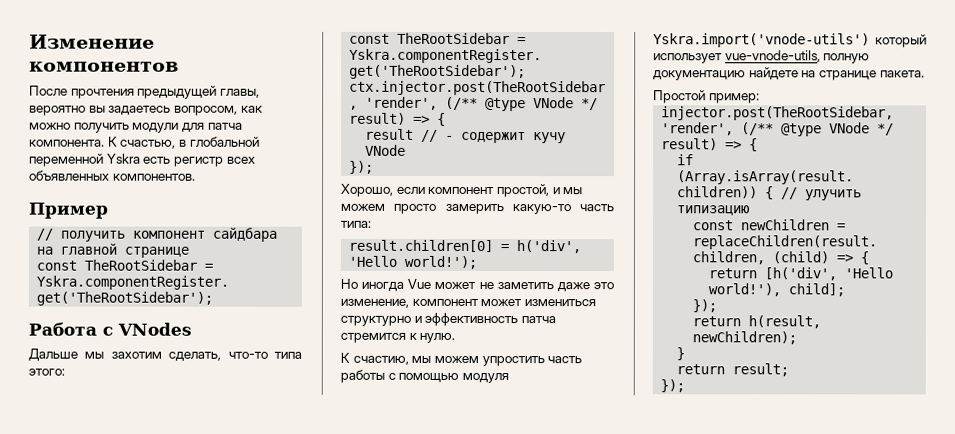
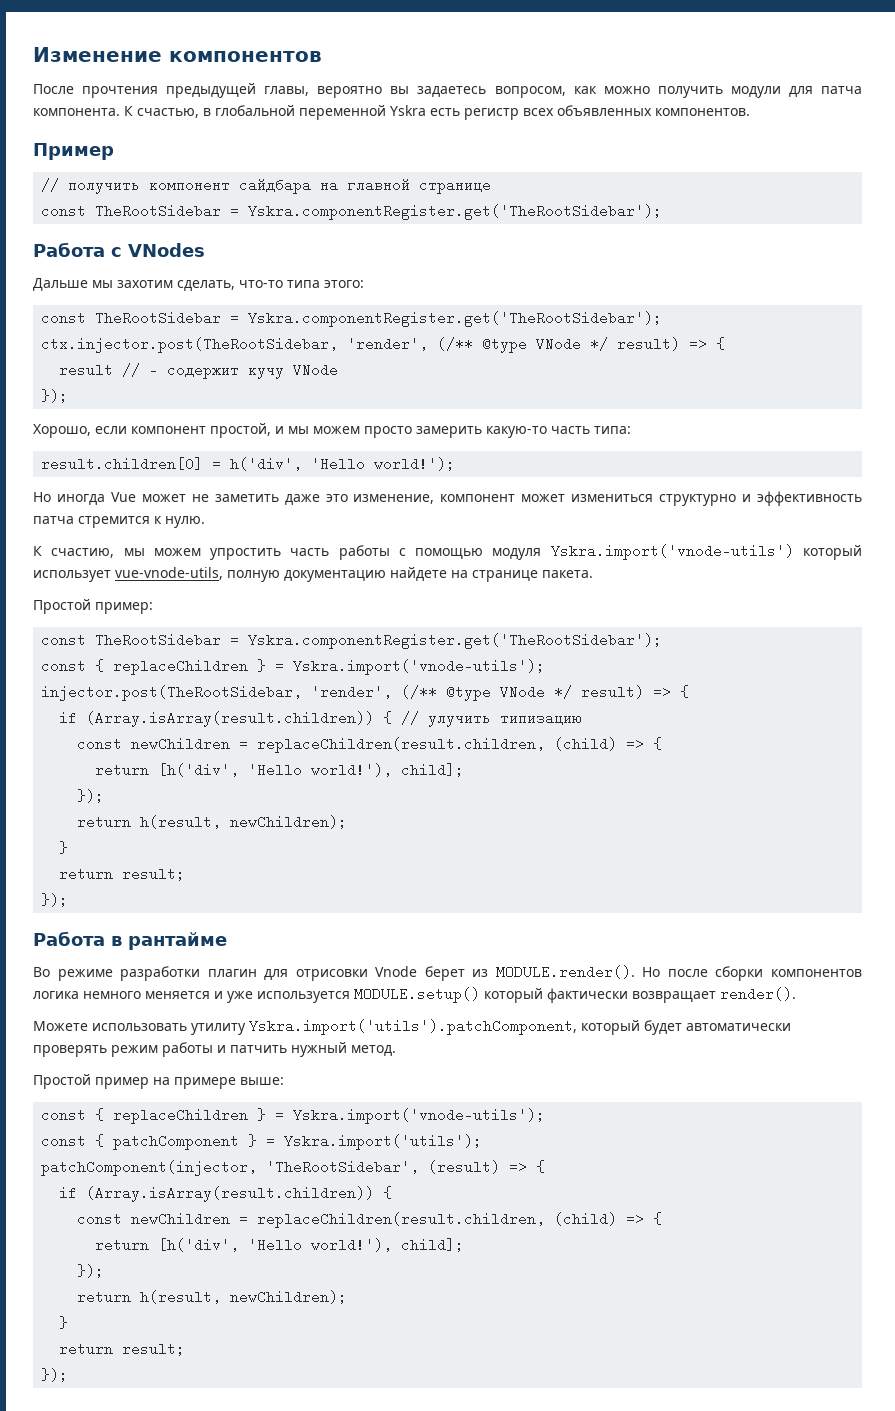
(760, 98) none -> [41,633,663,649] [41,659,546,675] // const TheRootSidebar = Yskra.componentRegister.get('TheRootSidebar'); // const { replaceChildren } = Yskra.import('vnode-utils');
(686, 386) none -> [33,931,227,950] [33,965,863,981] [33,987,796,1003] [33,1019,791,1035] [33,1042,396,1057] [33,1074,284,1089] [41,1108,546,1124] [41,1134,483,1150] [41,1160,546,1176] [59,1186,393,1202] [77,1212,663,1228] [95,1238,465,1252] [77,1264,105,1278] [77,1290,348,1304] [59,1316,69,1329] [59,1342,186,1356] [41,1368,69,1382] // Работа в рантайме // Во режиме разработки плагин для отрисовки Vnode берет из MODULE.render(). Но после сборки компонентов логика немного меняется и уже используется MODULE.setup() который фактически возвращает render(). // Можете использовать утилиту Yskra.import('utils').patchComponent, который будет автоматически проверять режим работы и патчить нужный метод. // Простой пример на примере выше: // const { replaceChildren } = Yskra.import('vnode-utils'); // const { patchComponent } = Yskra.import('utils'); // patchComponent(injector, 'TheRootSidebar', (result) => { // if (Array.isArray(result.children)) { // const newChildren = replaceChildren(result.children, (child) => { // return [h('div', 'Hello world!'), child]; // }); // return h(result, newChildren); // } // return result; // });

